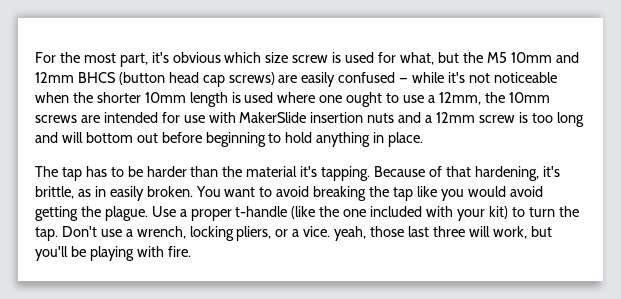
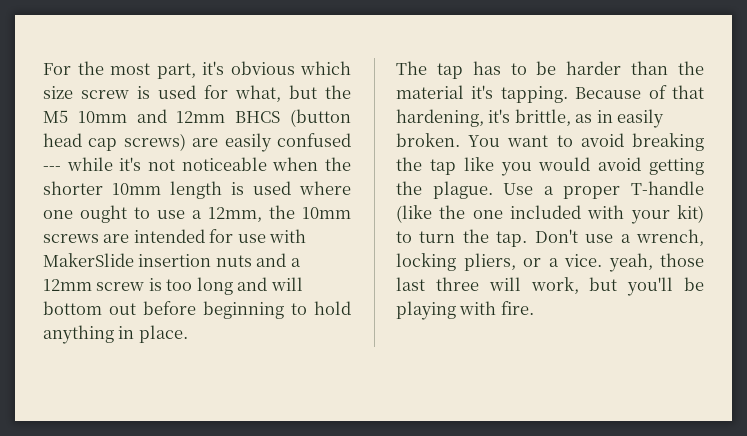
[399,78,409,83] — -> [43,166,61,171] ---
[235,206,288,217] t-handle -> [631,181,704,195] T-handle

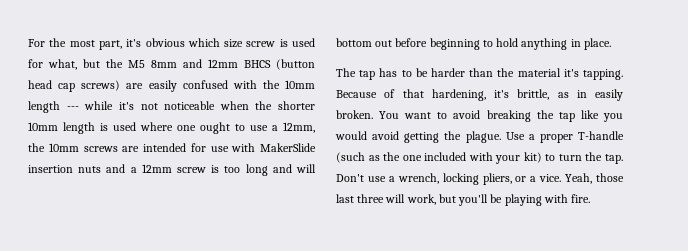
[77,111,127,123] 10mm -> [151,60,177,68] 8mm
(351, 140) none -> [232,80,315,89] [28,101,60,113] with the 10mm length
[396,205,432,223] (like -> [336,152,380,163] (such as
[608,253,653,272] yeah, -> [565,173,593,184] Yeah,

